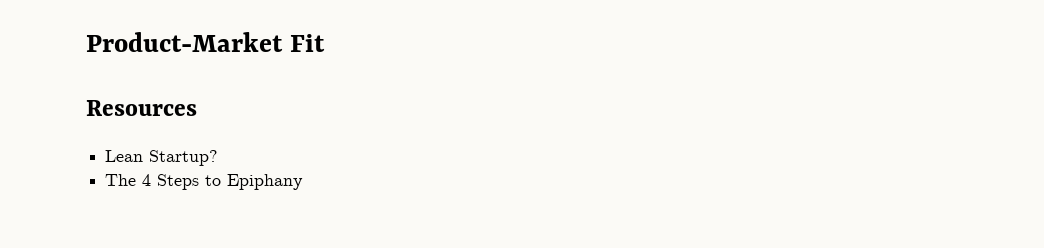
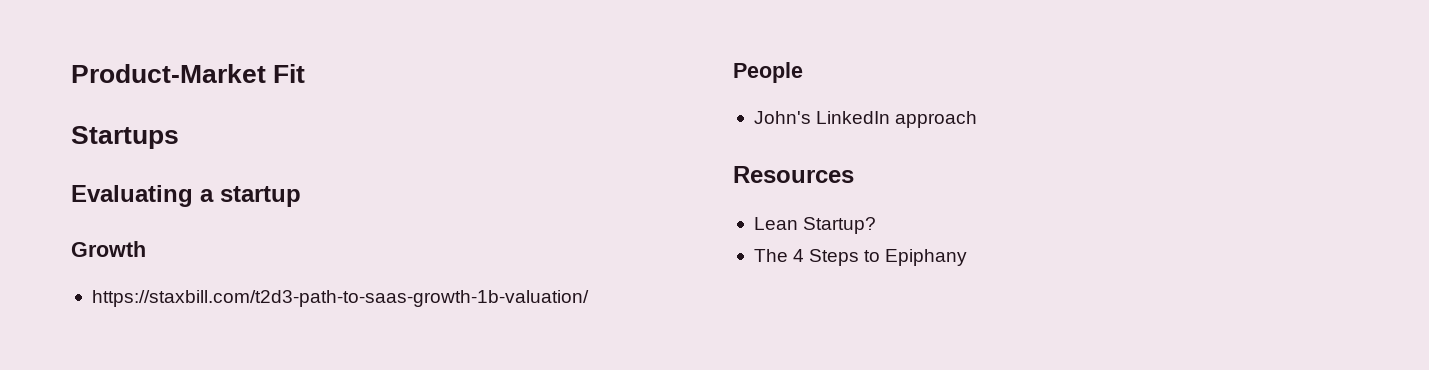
(326, 43) none -> [71,126,179,149] [71,185,301,207] [71,241,146,257] [91,290,589,307] [733,62,803,83] [753,111,978,128] // Startups // Evaluating a startup // Growth // https://staxbill.com/t2d3-path-to-saas-growth-1b-valuation/ // People // John's LinkedIn approach

